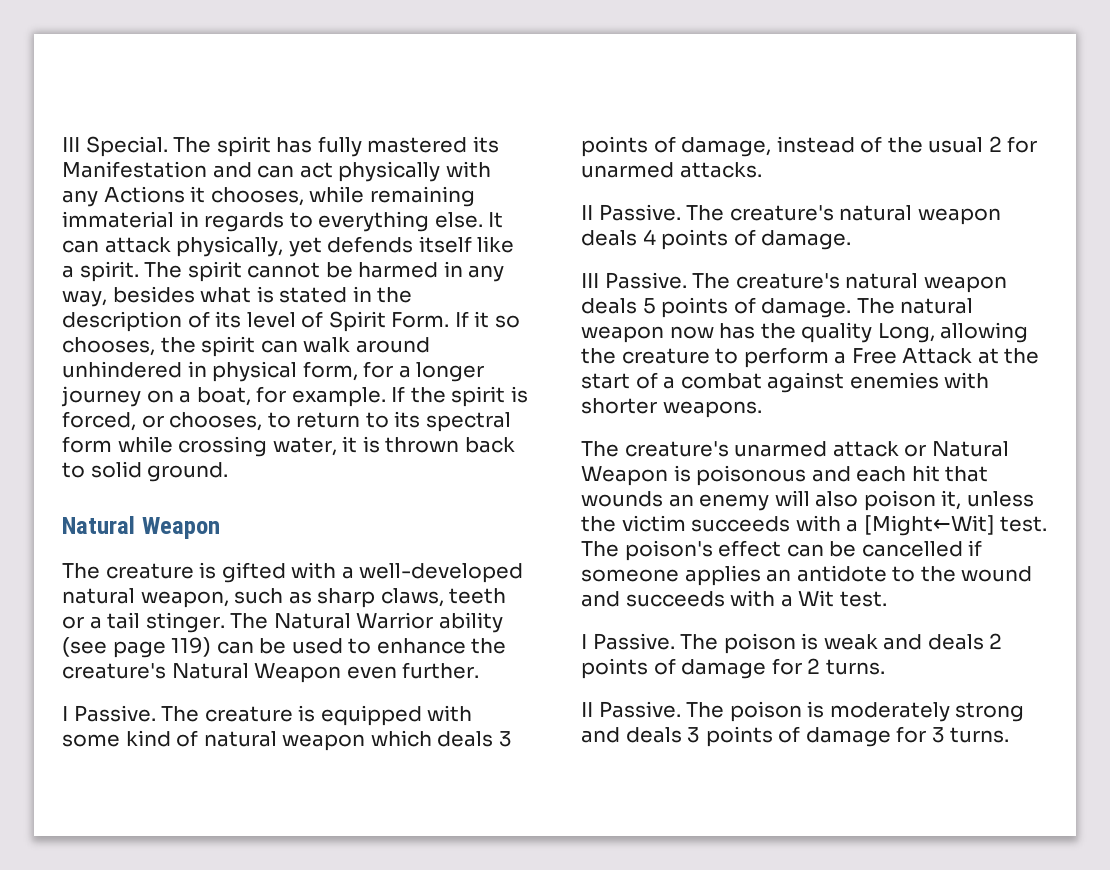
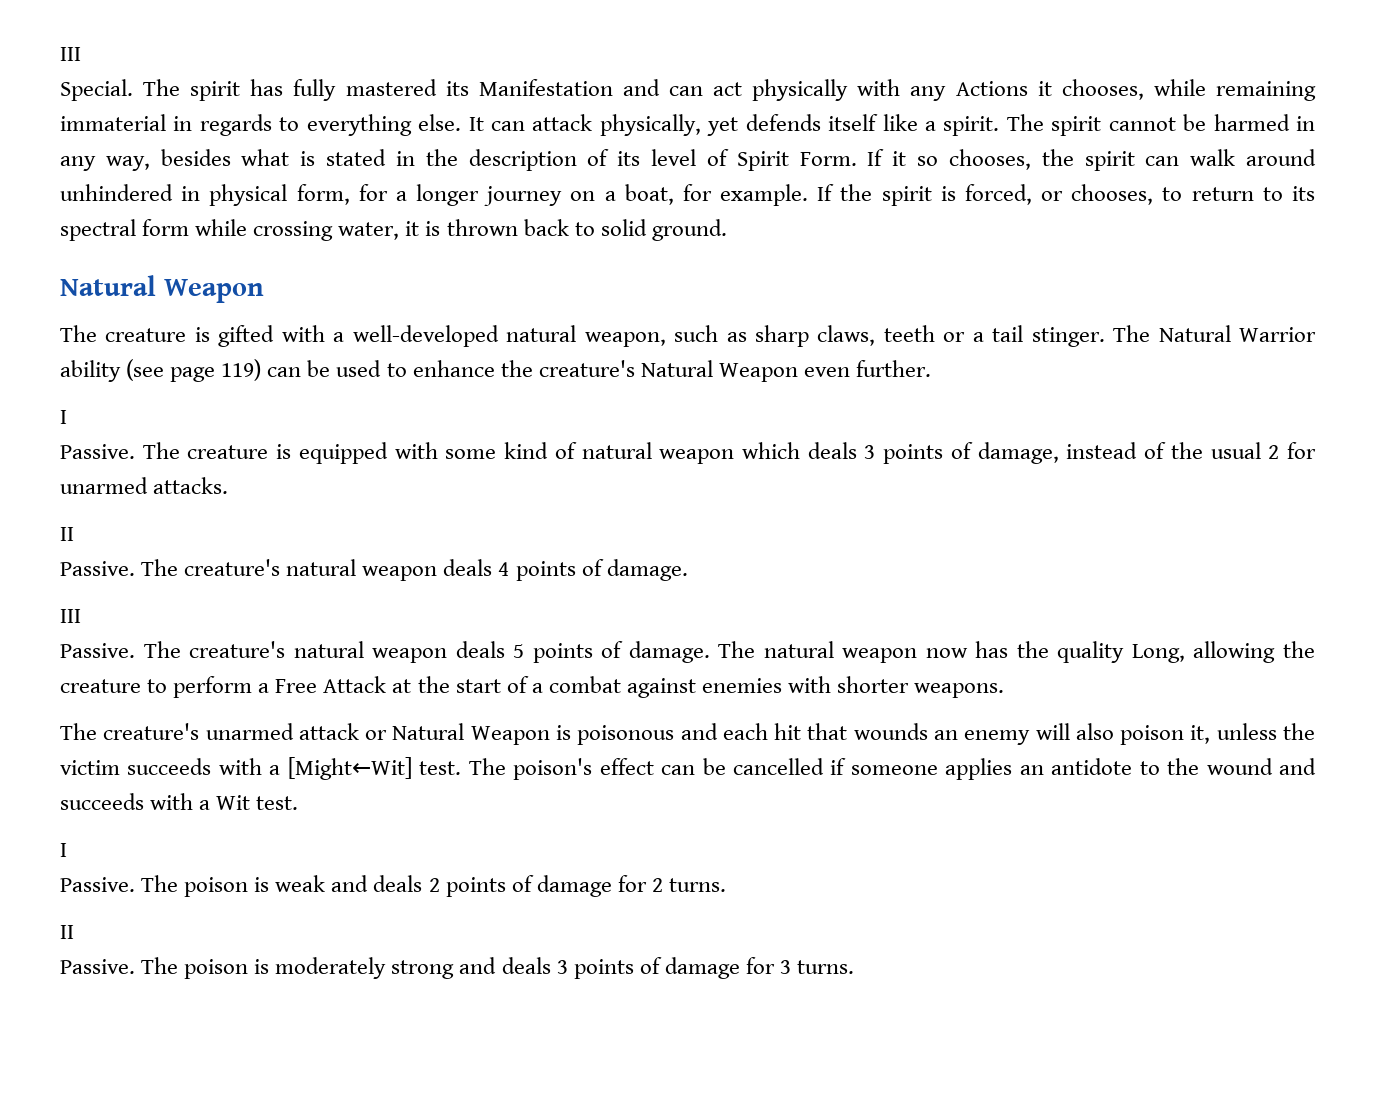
[62,137,80,152] III -> [60,47,81,61] III //
(68, 713) none -> (67, 417) //
(593, 212) none -> (74, 534) //
(599, 280) none -> (81, 616) //
(587, 641) none -> (67, 850) //
(593, 709) none -> (74, 932) //

